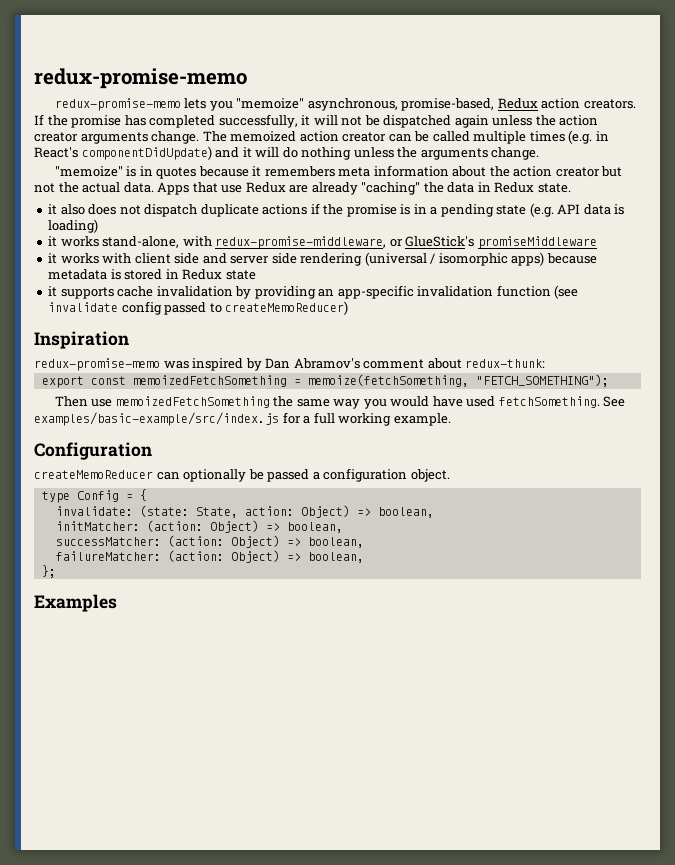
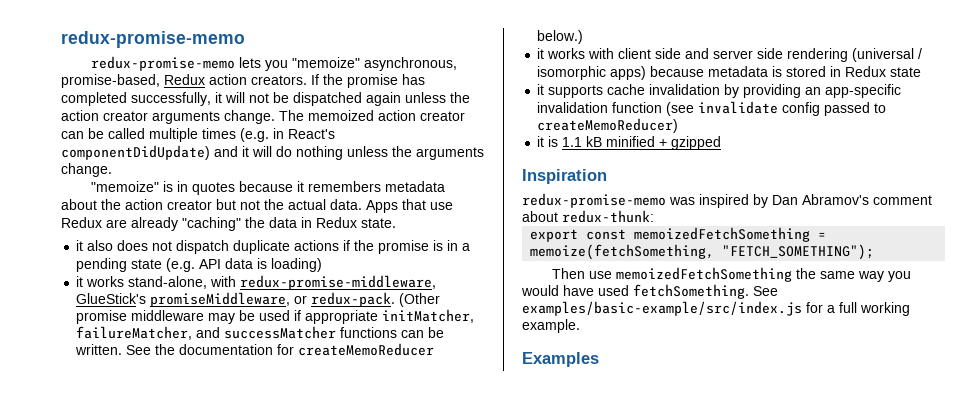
[338,165,449,177] meta information -> [384,181,445,192] metadata
[389,236,597,249] or GlueStick's promiseMiddleware -> [76,292,441,307] [76,309,475,324] [76,326,445,340] [75,343,435,356] [537,30,584,44] GlueStick's promiseMiddleware, or redux-pack. (Other promise middleware may be used if appropriate initMatcher, failureMatcher, and successMatcher functions can be written. See the documentation for createMemoReducer below.)
(349, 308) none -> [537,136,722,150] // it is 1.1 kB minified + gzipped
[34,442,152,460] [34,468,450,482] [41,489,147,503] [55,505,434,518] [55,520,343,533] [55,535,364,548] [55,550,364,563] [41,565,56,578] // Configuration // createMemoReducer can optionally be passed a configuration object. // type Config = { // invalidate: (state: State, action: Object) => boolean, // initMatcher: (action: Object) => boolean, // successMatcher: (action: Object) => boolean, // failureMatcher: (action: Object) => boolean, // }; -> (580, 326) none

